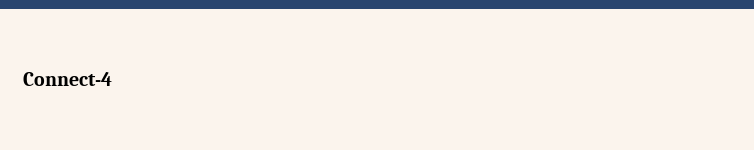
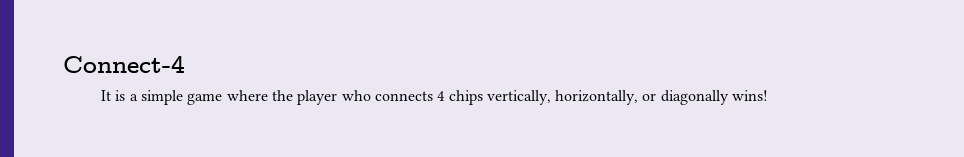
(112, 79) none -> [100,90,769,105] // It is a simple game where the player who connects 4 chips vertically, horizontally, or diagonally wins!

